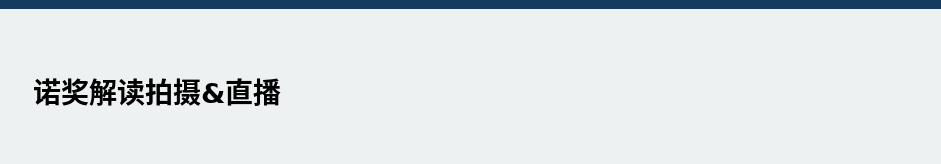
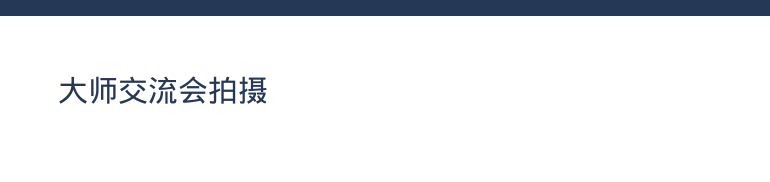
[33,78,281,106] 诺奖解读拍摄&直播 -> [58,76,268,104] 大师交流会拍摄

